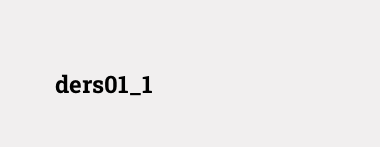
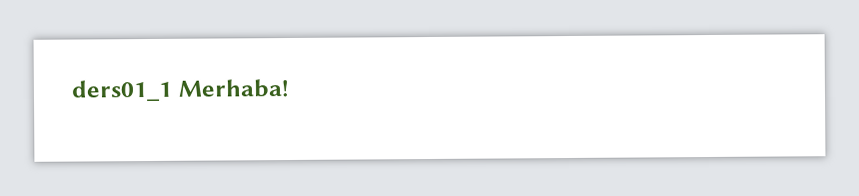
(153, 85) none -> [177,79,289,98] Merhaba!

